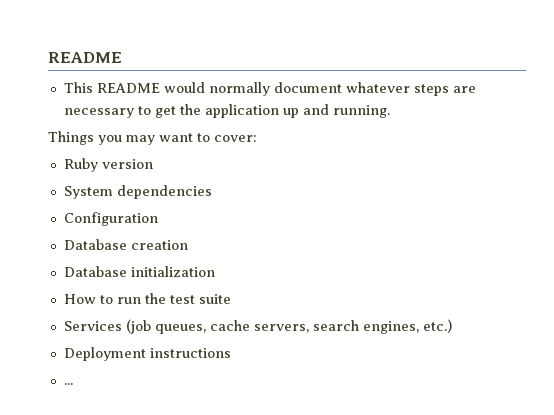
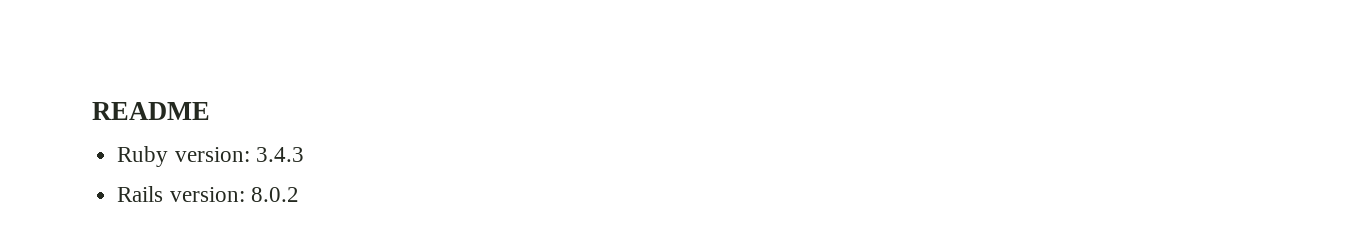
[63,82,476,96] [63,104,390,118] [48,131,257,145] [63,158,153,172] [63,185,212,199] [63,212,158,226] [63,239,188,250] [63,266,215,277] [63,293,231,304] [63,319,452,334] [63,347,231,361] [63,383,73,385] This README would normally document whatever steps are necessary to get the application up and running. // Things you may want to cover: // Ruby version // System dependencies // Configuration // Database creation // Database initialization // How to run the test suite // Services (job queues, cache servers, search engines, etc.) // Deployment instructions // ... -> [117,146,304,167] [117,186,299,202] Ruby version: 3.4.3 // Rails version: 8.0.2

